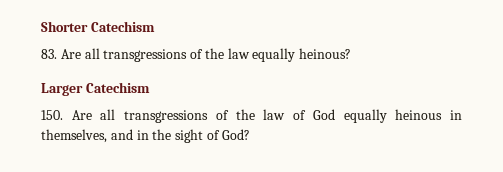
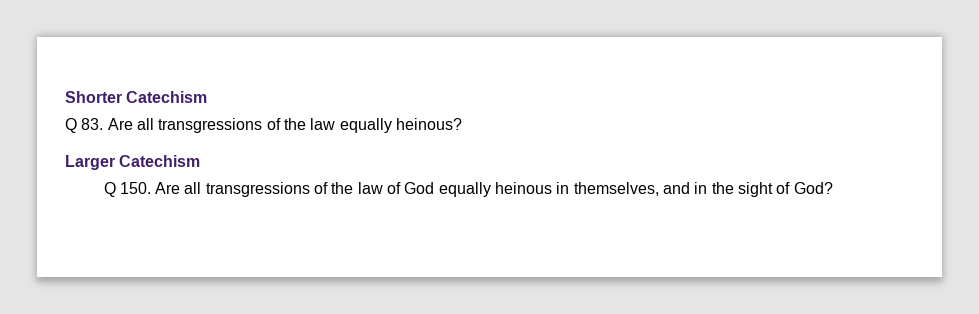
(155, 26) none -> [65,118,77,133] Q
(150, 87) none -> [103,182,116,197] Q

